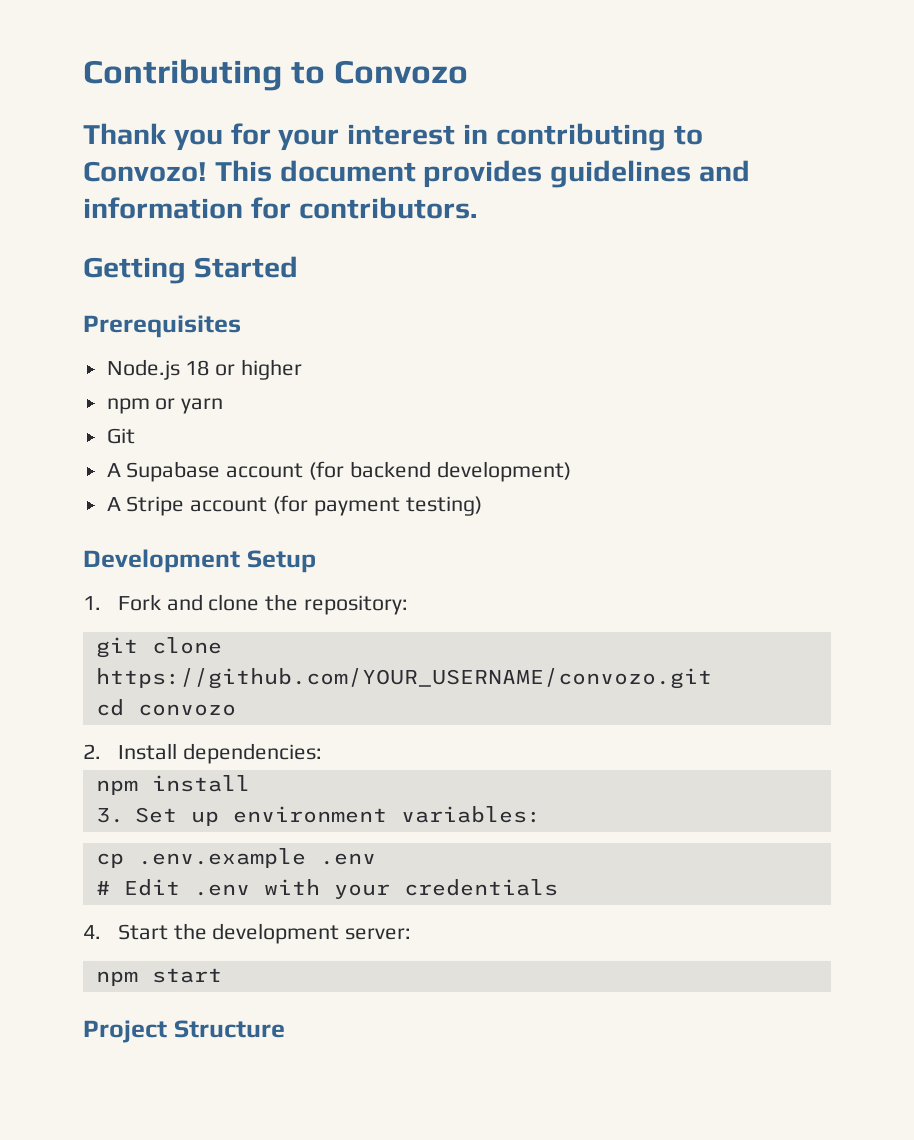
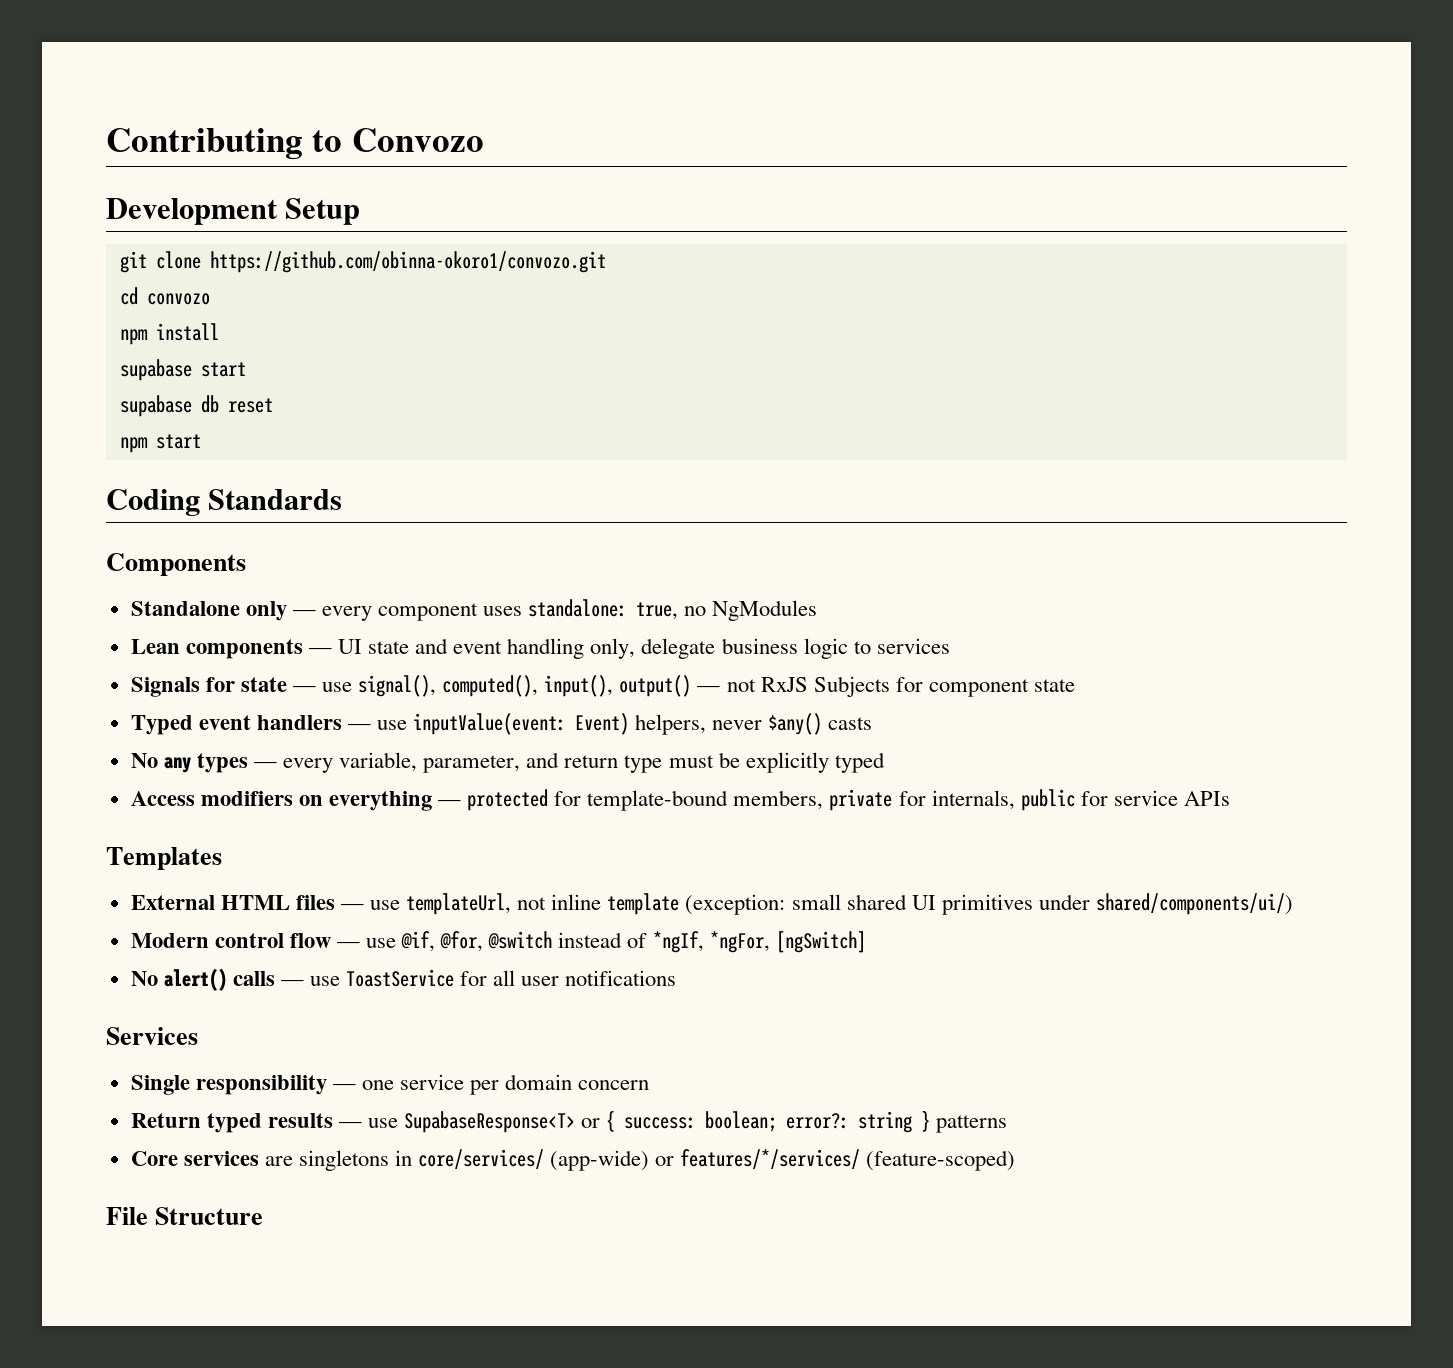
[83,123,703,151] [83,160,751,188] [83,197,477,219] [83,256,298,284] [83,315,241,338] [106,359,303,380] [106,398,224,414] [106,428,135,444] [106,461,571,482] [106,495,482,516] [83,549,316,573] [83,594,408,615] Thank you for your interest in contributing to Convozo! This document provides guidelines and information for contributors. // Getting Started // Prerequisites // Node.js 18 or higher // npm or yarn // Git // A Supabase account (for backend development) // A Stripe account (for payment testing) // Development Setup // 1. Fork and clone the repository: -> [106,198,361,225] Development Setup
[95,668,712,689] https://github.com/YOUR_USERNAME/convozo.git -> [209,251,606,273] https://github.com/obinna-okoro1/convozo.git
[83,743,322,764] // 2. Install dependencies: -> (210, 299) none
[95,806,541,826] [95,848,376,868] [95,879,558,899] [83,923,412,944] [95,968,222,986] [83,1020,167,1043] 3. Set up environment variables: // cp .env.example .env // # Edit .env with your credentials // 4. Start the development server: // npm start // Project -> [119,359,246,381] [119,395,273,417] [119,434,201,453] [106,489,343,516] [106,553,246,576] [130,599,818,621] [130,638,950,659] [130,675,1075,697] [130,713,873,735] [130,752,885,773] [130,789,1230,811] [106,847,222,870] [130,893,1293,915] [130,931,866,953] [130,968,677,991] [106,1027,198,1045] [130,1074,650,1095] [130,1110,1008,1133] [130,1149,1016,1171] [106,1207,148,1225] supabase start // supabase db reset // npm start // Coding Standards // Components // Standalone only — every component uses standalone: true, no NgModules // Lean components — UI state and event handling only, delegate business logic to services // Signals for state — use signal(), computed(), input(), output() — not RxJS Subjects for component state // Typed event handlers — use inputValue(event: Event) helpers, never $any() casts // No any types — every variable, parameter, and return type must be explicitly typed // Access modifiers on everything — protected for template-bound members, private for internals, public for service APIs // Templates // External HTML files — use templateUrl, not inline template (exception: small shared UI primitives under shared/components/ui/) // Modern control flow — use @if, @for, @switch instead of *ngIf, *ngFor, [ngSwitch] // No alert() calls — use ToastService for all user notifications // Services // Single responsibility — one service per domain concern // Return typed results — use SupabaseResponse<T> or { success: boolean; error?: string } patterns // Core services are singletons in core/services/ (app-wide) or features/*/services/ (feature-scoped) // File

